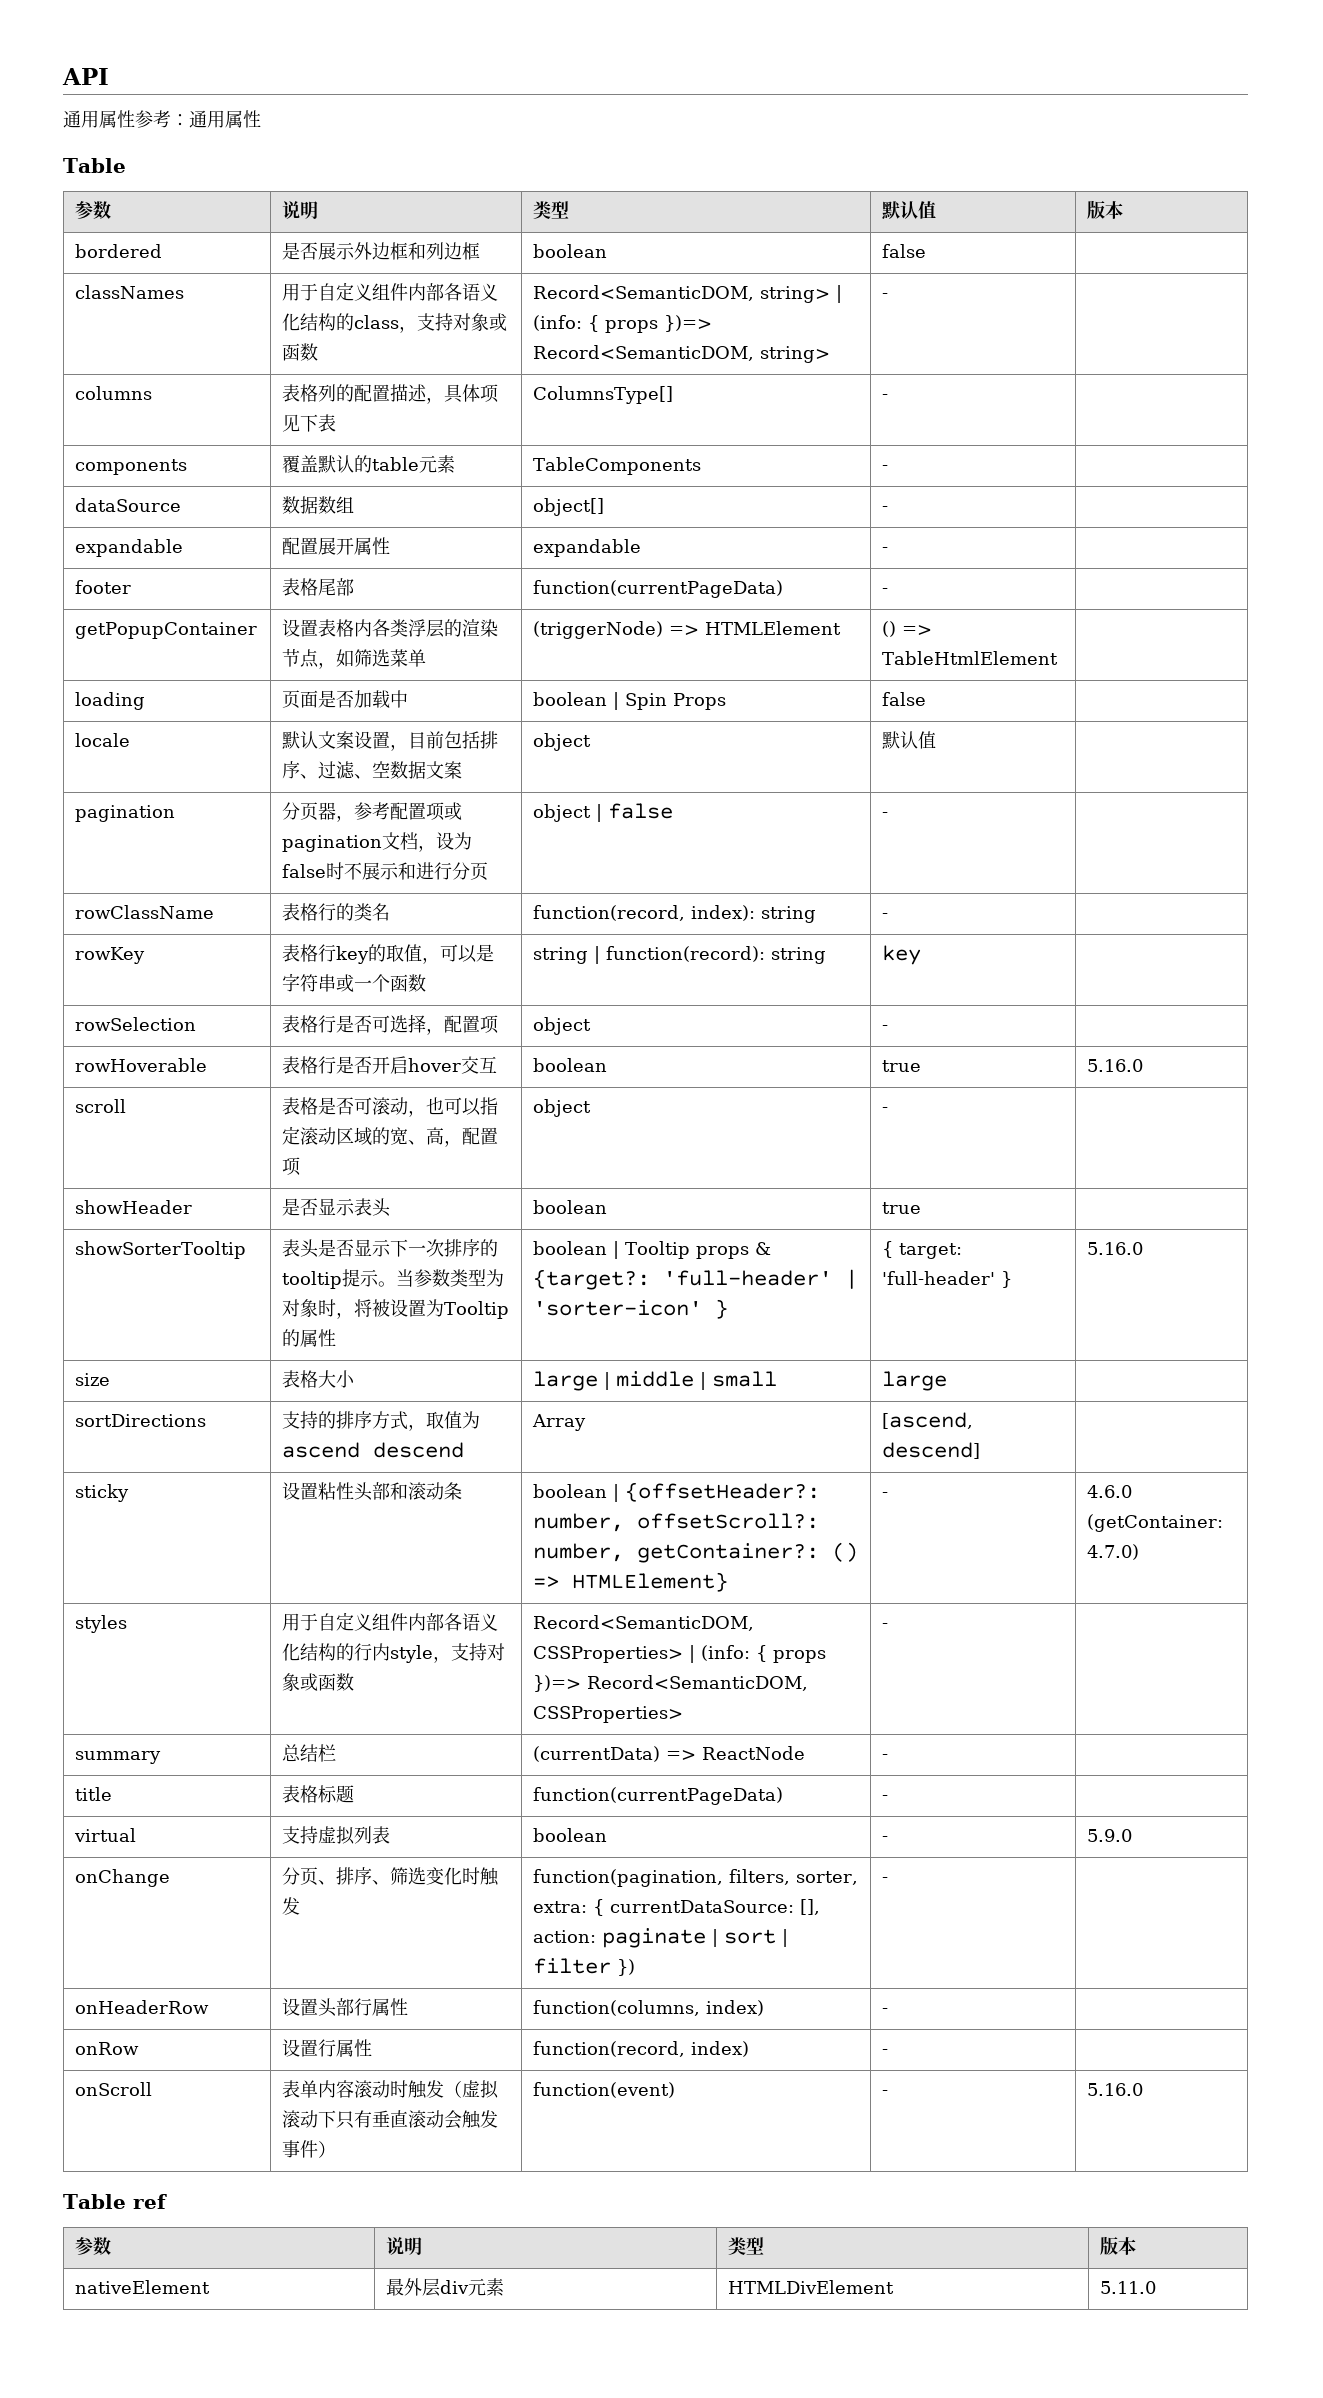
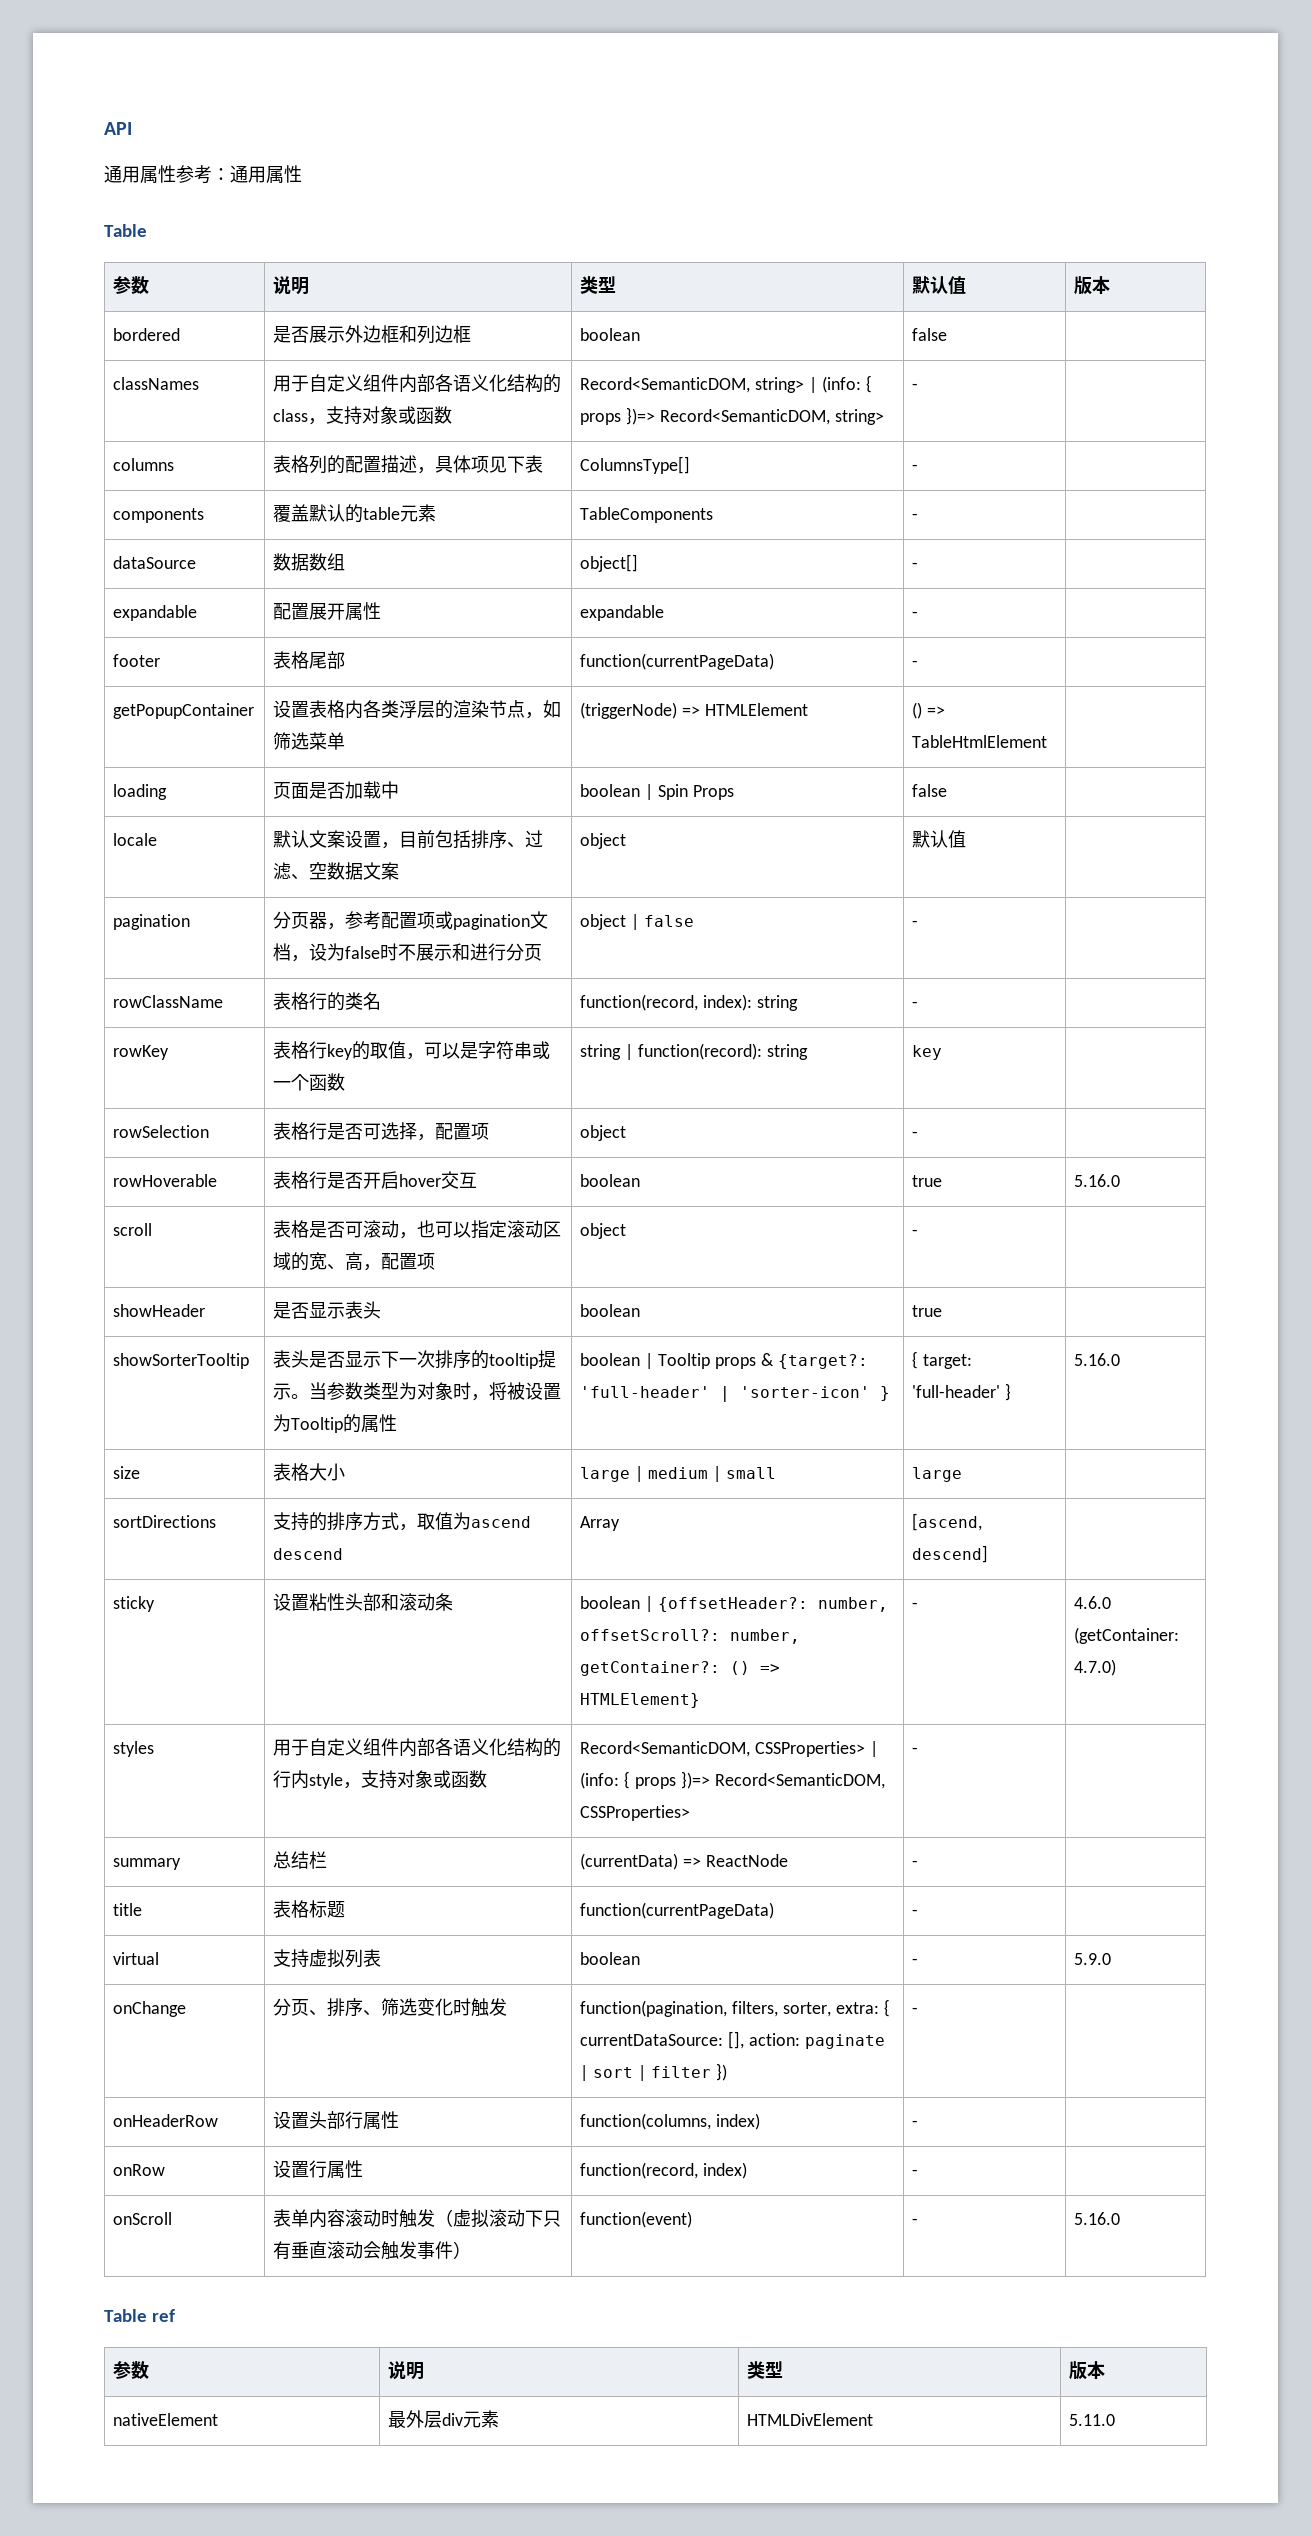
[616,1371,695,1387] middle -> [648,1467,709,1479] medium

